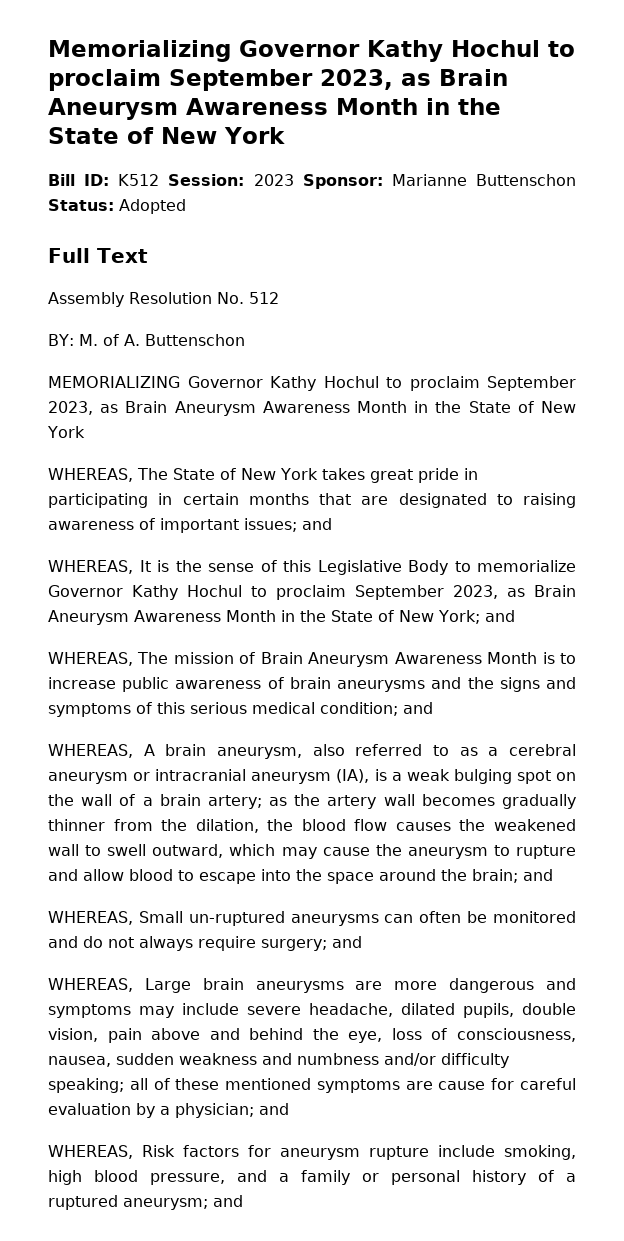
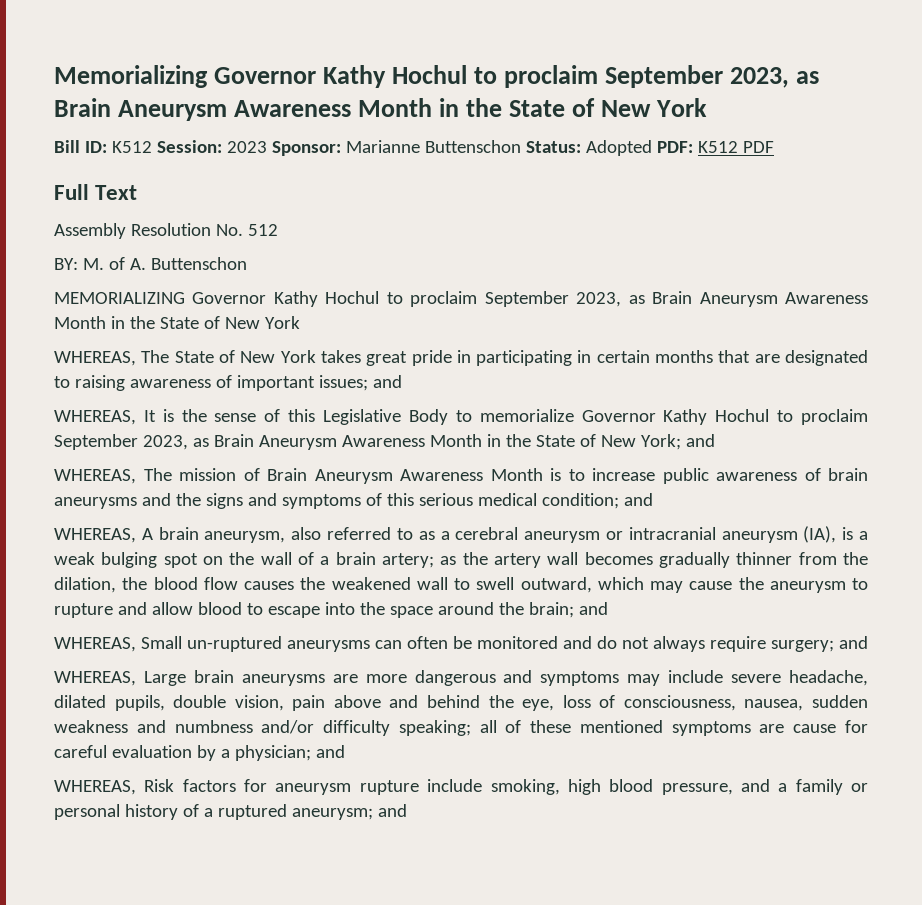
(186, 206) none -> [656,141,774,153] PDF: K512 PDF

